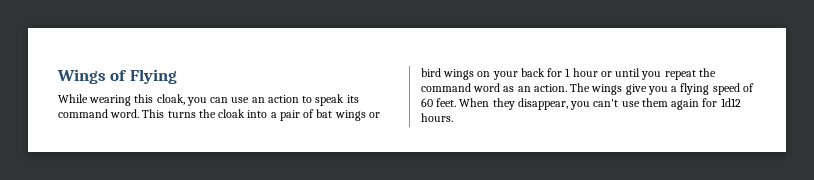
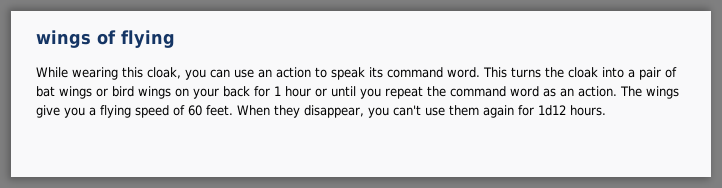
[57,69,177,84] Wings of Flying -> [36,30,175,48] wings of flying

